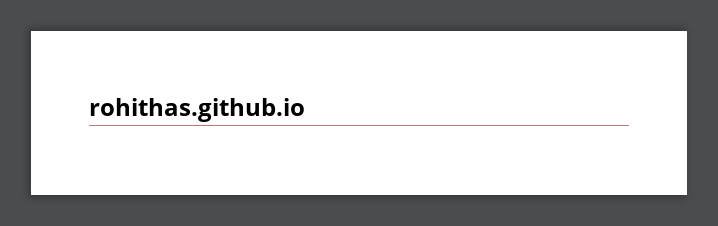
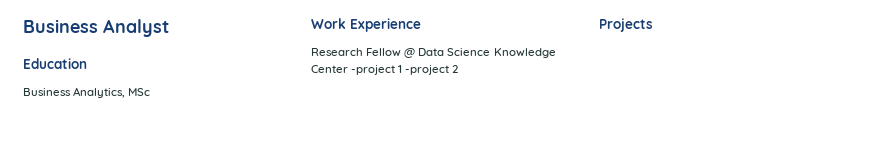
[89,98,305,122] rohithas.github.io -> [23,19,169,37] [23,58,87,69] [23,87,151,98] [311,18,421,32] [311,48,556,58] [311,65,459,75] [599,18,653,32] Business Analyst // Education // Business Analytics, MSc // Work Experience // Research Fellow @ Data Science Knowledge Center -project 1 -project 2 // Projects

